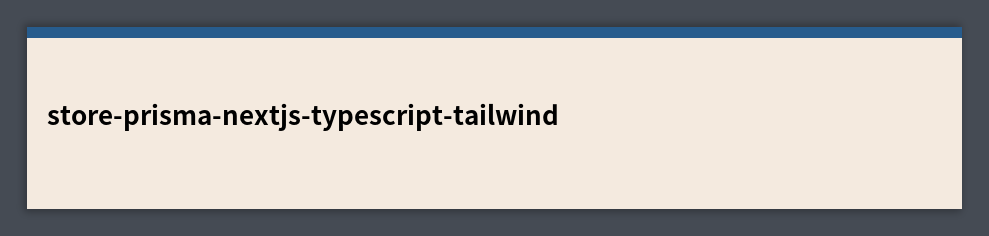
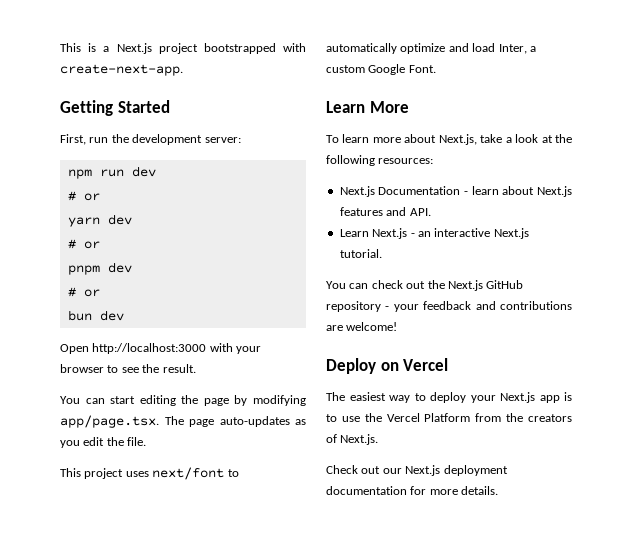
[47,103,559,131] store-prisma-nextjs-typescript-tailwind -> [60,43,306,54] [60,64,183,76] [60,100,170,116] [60,134,241,145] [67,166,156,179] [67,191,100,201] [67,214,132,227] [67,239,100,249] [67,262,132,275] [67,287,100,297] [67,310,124,321] [60,343,262,354] [60,364,196,373] [60,395,306,406] [60,415,306,428] [60,437,147,448] [60,467,239,480] [326,43,536,54] [326,64,436,75] [326,101,409,113] [326,134,572,145] [326,155,434,166] [339,186,572,197] [339,207,431,216] [339,228,529,239] [339,249,382,258] [326,280,524,291] [326,301,572,312] [326,322,398,331] [326,358,449,374] [326,392,572,403] [326,413,572,422] [326,434,379,445] [326,465,508,476] [326,486,499,495] This is a Next.js project bootstrapped with create-next-app. // Getting Started // First, run the development server: // npm run dev // # or // yarn dev // # or // pnpm dev // # or // bun dev // Open http://localhost:3000 with your browser to see the result. // You can start editing the page by modifying app/page.tsx. The page auto-updates as you edit the file. // This project uses next/font to automatically optimize and load Inter, a custom Google Font. // Learn More // To learn more about Next.js, take a look at the following resources: // Next.js Documentation - learn about Next.js features and API. // Learn Next.js - an interactive Next.js tutorial. // You can check out the Next.js GitHub repository - your feedback and contributions are welcome! // Deploy on Vercel // The easiest way to deploy your Next.js app is to use the Vercel Platform from the creators of Next.js. // Check out our Next.js deployment documentation for more details.

